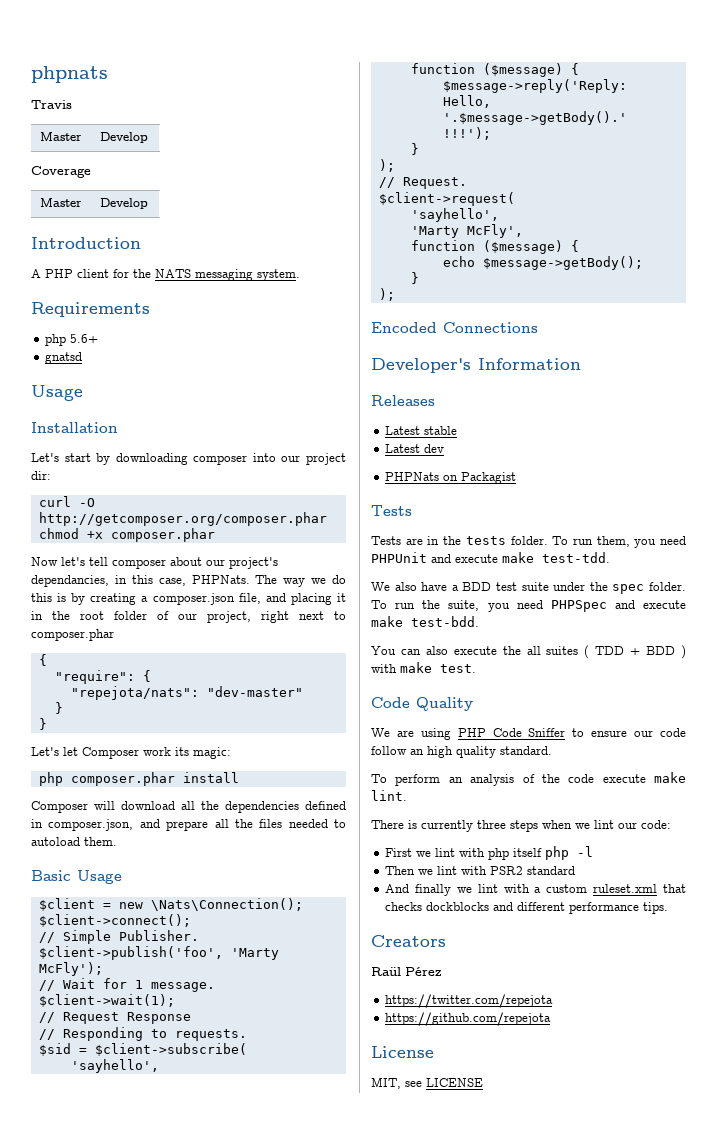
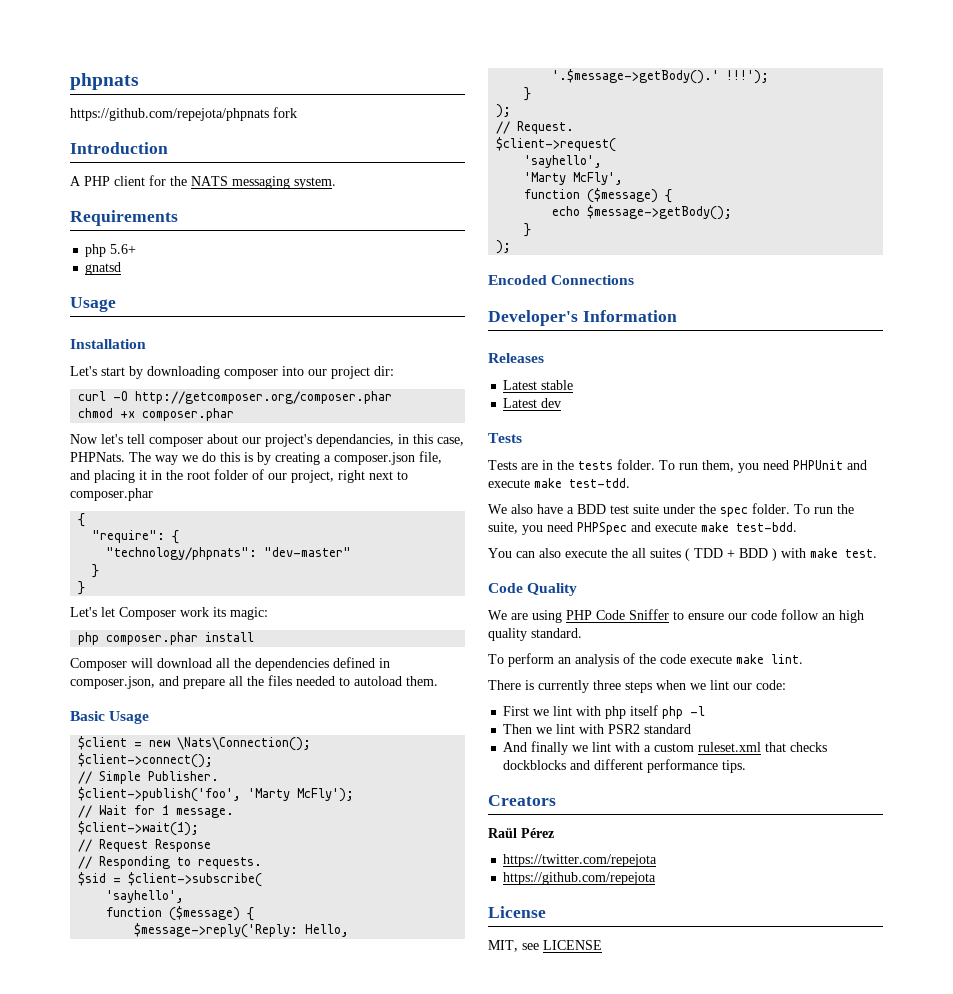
[31,100,72,109] [40,132,83,141] [100,132,149,143] [31,166,91,178] [40,198,83,207] [100,198,149,209] Travis // Master | Develop // Coverage // Master | Develop -> [70,107,297,121] https://github.com/repejota/phpnats fork
[70,686,199,700] "repejota/nats": -> [106,547,258,560] "technology/phpnats":
[385,472,517,484] // PHPNats on Packagist -> (562, 403) none

